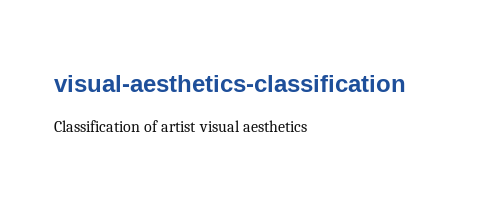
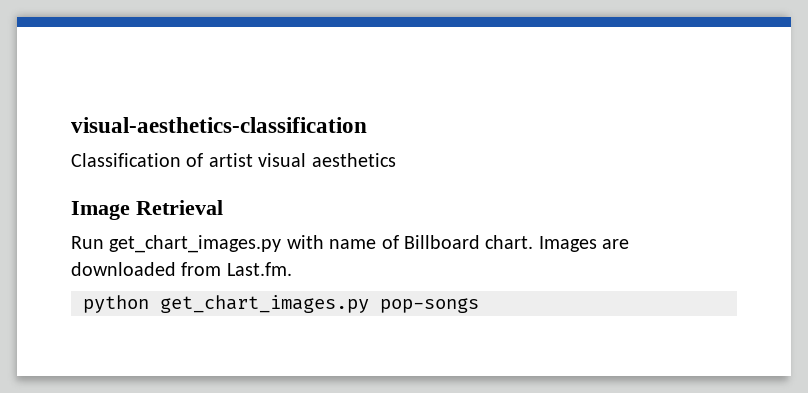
(307, 126) none -> [71,200,223,220] [71,235,630,253] [71,262,292,276] [83,295,479,313] // Image Retrieval // Run get_chart_images.py with name of Billboard chart. Images are downloaded from Last.fm. // python get_chart_images.py pop-songs

